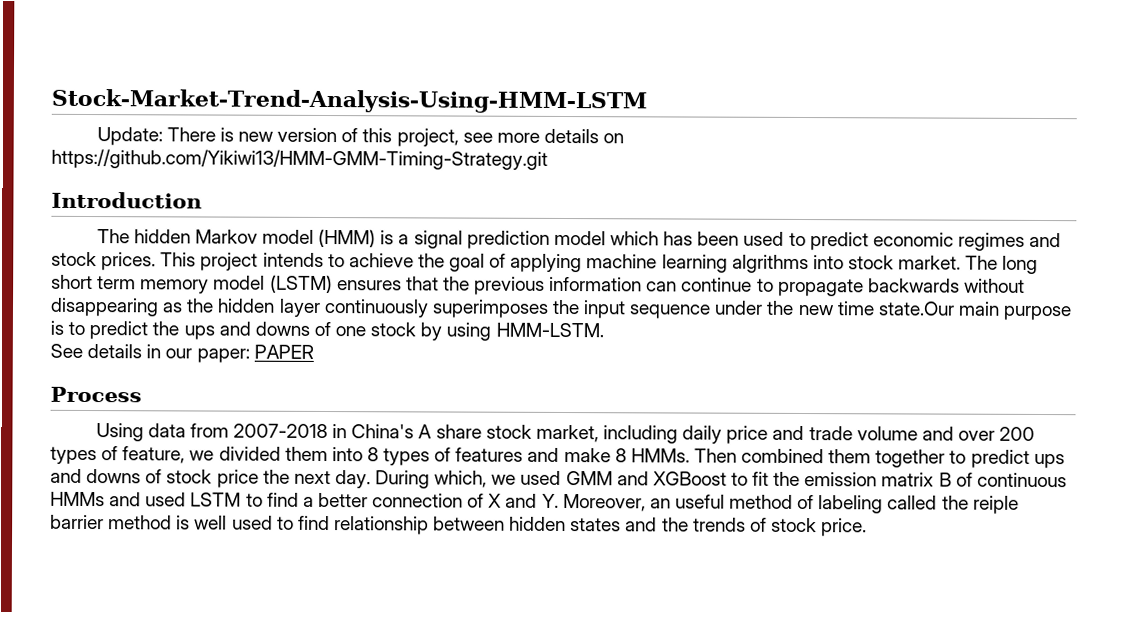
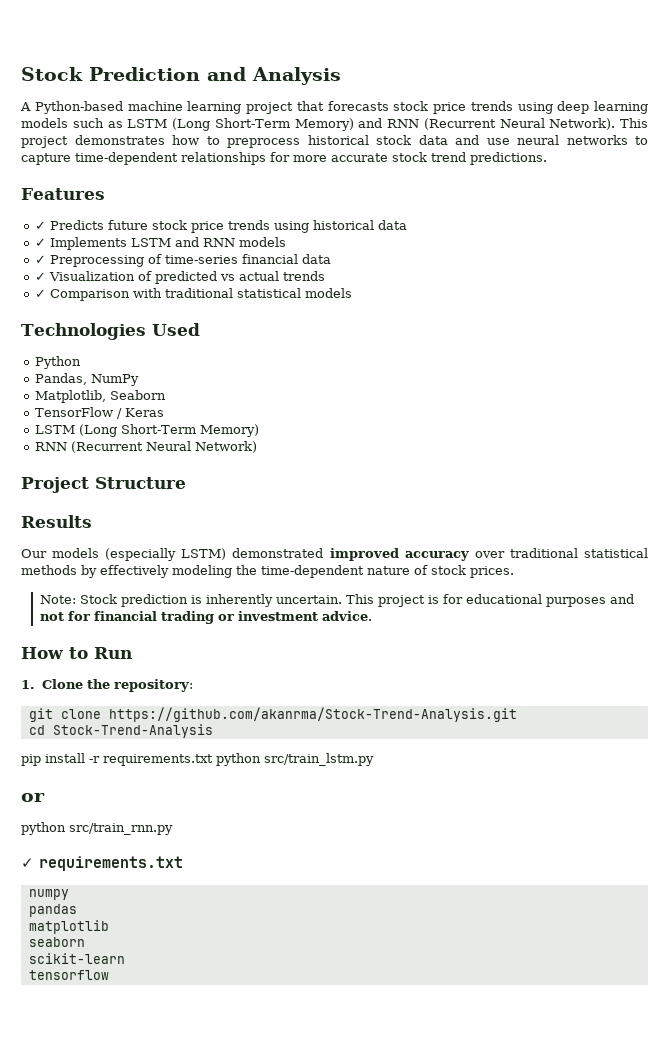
[51,88,647,114] [96,127,625,147] [51,148,548,170] [51,191,202,209] [96,228,1062,251] [51,251,1039,274] [51,274,1025,297] [50,297,1073,321] [50,320,604,341] [50,343,314,363] [50,386,142,403] [95,423,1036,444] [50,446,1065,469] [50,468,1067,489] [50,491,1019,514] [50,514,868,537] Stock-Market-Trend-Analysis-Using-HMM-LSTM // Update: There is new version of this project, see more details on https://github.com/Yikiwi13/HMM-GMM-Timing-Strategy.git // Introduction // The hidden Markov model (HMM) is a signal prediction model which has been used to predict economic regimes and stock prices. This project intends to achieve the goal of applying machine learning algrithms into stock market. The long short term memory model (LSTM) ensures that the previous information can continue to propagate backwards without disappearing as the hidden layer continuously superimposes the input sequence under the new time state.Our main purpose is to predict the ups and downs of one stock by using HMM-LSTM. // See details in our paper: PAPER // Process // Using data from 2007-2018 in China's A share stock market, including daily price and trade volume and over 200 types of feature, we divided them into 8 types of features and make 8 HMMs. Then combined them together to predict ups and downs of stock price the next day. During which, we used GMM and XGBoost to fit the emission matrix B of continuous HMMs and used LSTM to find a better connection of X and Y. Moreover, an useful method of labeling called the reiple barrier method is well used to find relationship between hidden states and the trends of stock price. -> [21,67,341,85] [20,101,648,114] [21,118,648,131] [21,135,648,148] [21,152,547,165] [21,188,105,200] [35,220,408,233] [35,237,287,250] [35,254,332,267] [35,271,326,284] [35,288,353,301] [21,323,200,340] [35,356,82,369] [35,373,140,386] [35,390,167,403] [35,407,165,419] [35,424,260,437] [35,441,258,453] [21,477,186,493] [21,515,92,528] [21,548,648,561] [21,565,514,578] [40,594,635,607] [40,611,373,624] [21,647,132,659] [21,679,193,692] [28,707,517,722] [28,724,213,738] [21,753,374,766] [21,793,45,802] [21,822,173,835] [21,856,183,871] [28,889,69,900] [28,904,77,917] [28,920,109,934] [28,937,85,947] [28,953,125,964] [28,970,109,980] Stock Prediction and Analysis // A Python-based machine learning project that forecasts stock price trends using deep learning models such as LSTM (Long Short-Term Memory) and RNN (Recurrent Neural Network). This project demonstrates how to preprocess historical stock data and use neural networks to capture time-dependent relationships for more accurate stock trend predictions. // Features // ✓ Predicts future stock price trends using historical data // ✓ Implements LSTM and RNN models // ✓ Preprocessing of time-series financial data // ✓ Visualization of predicted vs actual trends // ✓ Comparison with traditional statistical models // Technologies Used // Python // Pandas, NumPy // Matplotlib, Seaborn // TensorFlow / Keras // LSTM (Long Short-Term Memory) // RNN (Recurrent Neural Network) // Project Structure // Results // Our models (especially LSTM) demonstrated improved accuracy over traditional statistical methods by effectively modeling the time-dependent nature of stock prices. // Note: Stock prediction is inherently uncertain. This project is for educational purposes and not for financial trading or investment advice. // How to Run // 1. Clone the repository: // git clone https://github.com/akanrma/Stock-Trend-Analysis.git // cd Stock-Trend-Analysis // pip install -r requirements.txt python src/train_lstm.py // or // python src/train_rnn.py // ✓ requirements.txt // numpy // pandas // matplotlib // seaborn // scikit-learn // tensorflow

